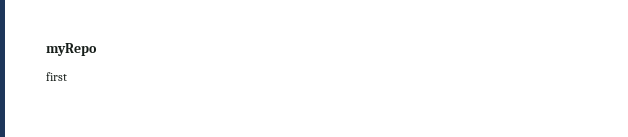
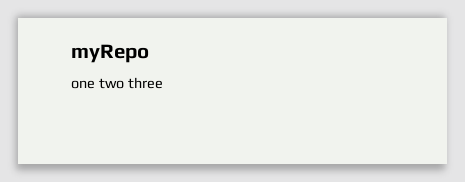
[46,72,67,81] first -> [71,77,163,89] one two three

